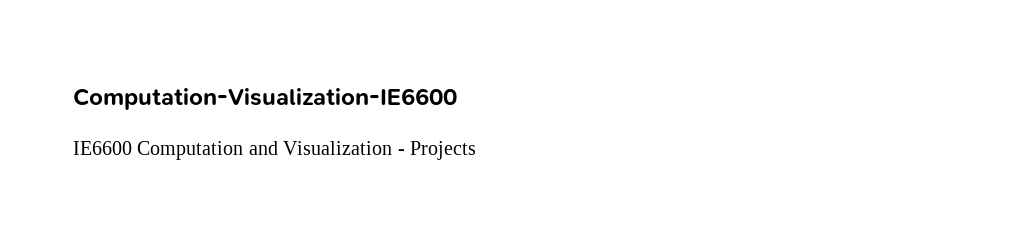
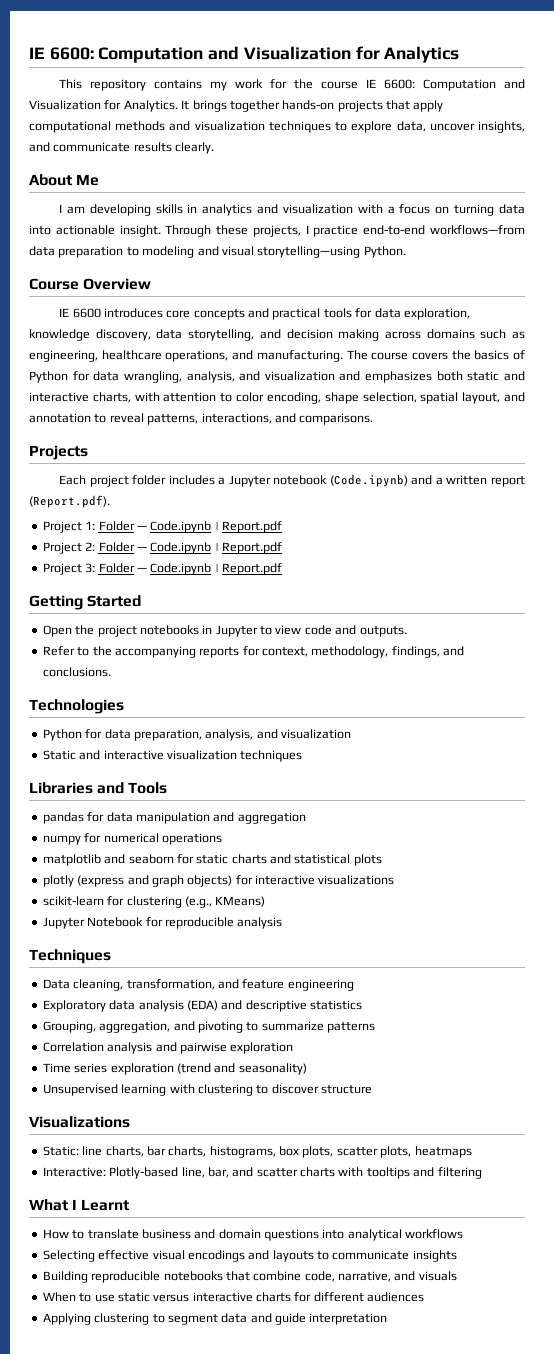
[73,88,457,110] [73,141,476,160] Computation-Visualization-IE6600 // IE6600 Computation and Visualization - Projects -> [29,46,460,63] [59,79,525,91] [29,100,444,112] [29,121,525,133] [29,142,215,154] [29,174,100,186] [59,204,525,216] [29,225,525,237] [29,246,406,258] [29,278,152,290] [59,308,470,320] [29,329,525,341] [29,350,525,362] [29,371,525,383] [29,392,525,404] [29,413,374,425] [29,445,88,460] [59,474,525,487] [29,495,110,508] [42,521,282,533] [42,542,282,554] [42,563,282,575] [29,595,142,610] [42,625,407,637] [42,646,465,658] [42,667,111,677] [29,699,124,714] [42,729,351,741] [42,750,303,762] [29,782,168,794] [42,812,306,824] [42,833,222,845] [42,854,382,866] [42,875,395,887] [42,896,266,908] [42,917,283,929] [29,949,111,964] [42,979,354,991] [42,1000,362,1012] [42,1021,375,1033] [42,1042,294,1054] [42,1063,307,1075] [42,1084,372,1096] [29,1116,130,1128] [42,1146,472,1158] [42,1167,482,1179] [29,1199,130,1211] [42,1229,464,1241] [42,1250,457,1262] [42,1271,457,1283] [42,1292,425,1302] [42,1313,388,1325] IE 6600: Computation and Visualization for Analytics // This repository contains my work for the course IE 6600: Computation and Visualization for Analytics. It brings together hands-on projects that apply computational methods and visualization techniques to explore data, uncover insights, and communicate results clearly. // About Me // I am developing skills in analytics and visualization with a focus on turning data into actionable insight. Through these projects, I practice end-to-end workflows—from data preparation to modeling and visual storytelling—using Python. // Course Overview // IE 6600 introduces core concepts and practical tools for data exploration, knowledge discovery, data storytelling, and decision making across domains such as engineering, healthcare operations, and manufacturing. The course covers the basics of Python for data wrangling, analysis, and visualization and emphasizes both static and interactive charts, with attention to color encoding, shape selection, spatial layout, and annotation to reveal patterns, interactions, and comparisons. // Projects // Each project folder includes a Jupyter notebook (Code.ipynb) and a written report (Report.pdf). // Project 1: Folder — Code.ipynb | Report.pdf // Project 2: Folder — Code.ipynb | Report.pdf // Project 3: Folder — Code.ipynb | Report.pdf // Getting Started // Open the project notebooks in Jupyter to view code and outputs. // Refer to the accompanying reports for context, methodology, findings, and conclusions. // Technologies // Python for data preparation, analysis, and visualization // Static and interactive visualization techniques // Libraries and Tools // pandas for data manipulation and aggregation // numpy for numerical operations // matplotlib and seaborn for static charts and statistical plots // plotly (express and graph objects) for interactive visualizations // scikit-learn for clustering (e.g., KMeans) // Jupyter Notebook for reproducible analysis // Techniques // Data cleaning, transformation, and feature engineering // Exploratory data analysis (EDA) and descriptive statistics // Grouping, aggregation, and pivoting to summarize patterns // Correlation analysis and pairwise exploration // Time series exploration (trend and seasonality) // Unsupervised learning with clustering to discover structure // Visualizations // Static: line charts, bar charts, histograms, box plots, scatter plots, heatmaps // Interactive: Plotly-based line, bar, and scatter charts with tooltips and filtering // What I Learnt // How to translate business and domain questions into analytical workflows // Selecting effective visual encodings and layouts to communicate insights // Building reproducible notebooks that combine code, narrative, and visuals // When to use static versus interactive charts for different audiences // Applying clustering to segment data and guide interpretation

